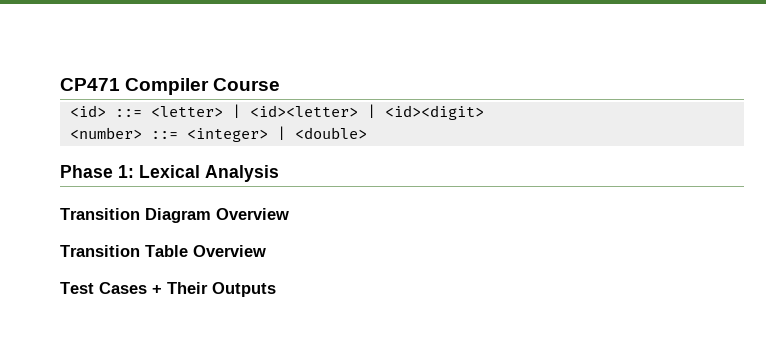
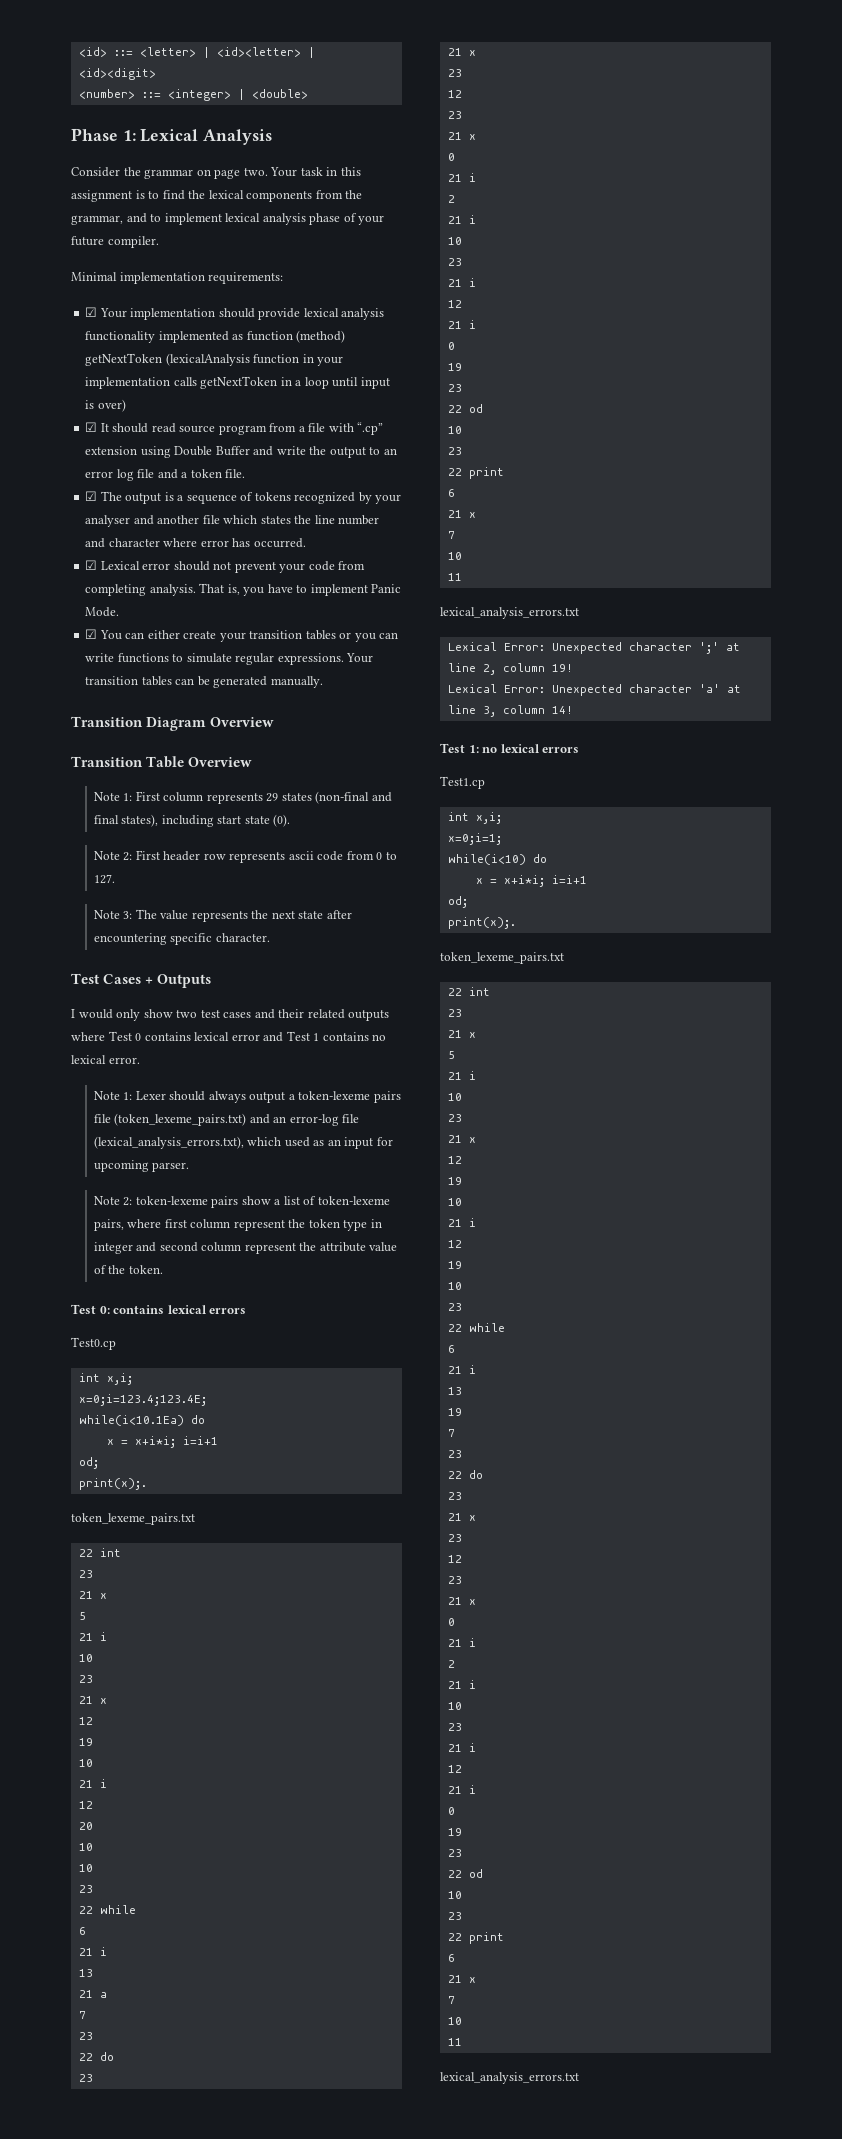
[60,78,281,95] CP471 Compiler Course // -> (78, 52) none
(279, 173) none -> [71,167,361,179] [71,190,363,202] [71,213,385,225] [71,236,159,248] [71,272,284,284] [85,307,385,320] [85,330,346,343] [85,353,344,366] [85,376,390,389] [85,399,126,412] [85,422,384,435] [85,446,397,458] [85,469,246,481] [85,491,402,504] [85,515,380,527] [85,538,306,548] [85,560,366,573] [85,583,402,596] [85,607,120,617] [85,629,399,642] [85,653,374,665] [85,676,323,688] // Consider the grammar on page two. Your task in this assignment is to find the lexical components from the grammar, and to implement lexical analysis phase of your future compiler. // Minimal implementation requirements: // ☑ Your implementation should provide lexical analysis functionality implemented as function (method) getNextToken (lexicalAnalysis function in your implementation calls getNextToken in a loop until input is over) // ☑ It should read source program from a file with “.cp” extension using Double Buffer and write the output to an error log file and a token file. // ☑ The output is a sequence of tokens recognized by your analyser and another file which states the line number and character where error has occurred. // ☑ Lexical error should not prevent your code from completing analysis. That is, you have to implement Panic Mode. // ☑ You can either create your transition tables or you can write functions to simulate regular expressions. Your transition tables can be generated manually.
(266, 251) none -> [93,791,392,804] [93,814,291,827] [93,850,397,863] [93,874,115,884] [93,909,352,922] [93,933,270,945] // Note 1: First column represents 29 states (non-final and final states), including start state (0). // Note 2: First header row represents ascii code from 0 to 127. // Note 3: The value represents the next state after encountering specific character.
[167,282,208,294] Their -> (154, 980) none
(276, 289) none -> [71,1009,390,1021] [71,1031,387,1042] [71,1055,140,1064] [93,1091,401,1103] [93,1113,360,1126] [93,1136,393,1149] [93,1160,190,1172] [93,1196,390,1208] [93,1219,382,1231] [93,1242,398,1254] [93,1265,163,1274] [71,1304,247,1314] [71,1337,116,1350] [78,1373,133,1385] [78,1394,207,1406] [78,1415,205,1426] [106,1436,218,1448] [78,1457,99,1469] [78,1478,147,1490] [71,1513,195,1525] [78,1548,121,1557] [78,1570,93,1578] [78,1591,107,1599] [78,1612,86,1620] [78,1632,107,1641] [78,1654,93,1662] [78,1675,93,1683] [78,1696,107,1704] [78,1717,93,1725] [78,1738,93,1746] [78,1759,93,1767] [78,1779,107,1788] [78,1801,93,1809] [78,1822,93,1830] [78,1843,93,1851] [78,1864,93,1872] [78,1885,93,1893] [78,1905,136,1914] [78,1927,86,1935] [78,1947,107,1956] [78,1969,93,1977] [78,1990,107,1998] [78,2011,86,2019] [78,2032,93,2040] [78,2052,114,2061] [78,2074,93,2082] [447,48,476,56] [447,69,462,77] [447,90,462,98] [447,111,462,119] [447,132,476,140] [447,153,455,161] [447,173,476,182] [447,195,455,203] [447,215,476,224] [447,237,462,245] [447,258,462,266] [447,278,476,287] [447,300,462,308] [447,320,476,329] [447,342,455,350] [447,363,462,371] [447,384,462,392] [447,404,483,413] [447,426,462,434] [447,447,462,455] [447,467,504,479] [447,489,455,497] [447,510,476,518] [447,531,455,539] [447,552,462,560] [447,573,462,581] [440,607,579,619] [447,642,740,654] [447,663,573,675] [447,684,741,696] [447,705,573,717] [440,743,580,753] [440,776,485,789] [447,812,502,824] [447,833,502,845] [447,854,547,865] [475,875,587,887] [447,896,468,908] [447,917,516,929] [440,952,564,964] [447,987,490,996] [447,1009,462,1017] [447,1030,476,1038] [447,1051,455,1059] [447,1071,476,1080] [447,1093,462,1101] [447,1114,462,1122] [447,1135,476,1143] [447,1156,462,1164] [447,1177,462,1185] [447,1198,462,1206] [447,1218,476,1227] [447,1240,462,1248] [447,1261,462,1269] [447,1282,462,1290] [447,1303,462,1311] [447,1323,505,1332] [447,1345,455,1353] [447,1365,476,1374] [447,1387,462,1395] [447,1408,462,1416] [447,1429,455,1437] [447,1450,462,1458] [447,1470,483,1479] [447,1492,462,1500] [447,1513,476,1521] [447,1534,462,1542] [447,1555,462,1563] [447,1576,462,1584] [447,1597,476,1605] [447,1618,455,1626] [447,1638,476,1647] [447,1660,455,1668] [447,1680,476,1689] [447,1702,462,1710] [447,1723,462,1731] [447,1743,476,1752] [447,1765,462,1773] [447,1785,476,1794] [447,1807,455,1815] [447,1828,462,1836] [447,1849,462,1857] [447,1869,483,1878] [447,1891,462,1899] [447,1912,462,1920] [447,1932,504,1944] [447,1954,455,1962] [447,1975,476,1983] [447,1996,455,2004] [447,2017,462,2025] [447,2038,462,2046] [440,2072,579,2084] // I would only show two test cases and their related outputs where Test 0 contains lexical error and Test 1 contains no lexical error. // Note 1: Lexer should always output a token-lexeme pairs file (token_lexeme_pairs.txt) and an error-log file (lexical_analysis_errors.txt), which used as an input for upcoming parser. // Note 2: token-lexeme pairs show a list of token-lexeme pairs, where first column represent the token type in integer and second column represent the attribute value of the token. // Test 0: contains lexical errors // Test0.cp // int x,i; // x=0;i=123.4;123.4E; // while(i<10.1Ea) do // x = x+i*i; i=i+1 // od; // print(x);. // token_lexeme_pairs.txt // 22 int // 23 // 21 x // 5 // 21 i // 10 // 23 // 21 x // 12 // 19 // 10 // 21 i // 12 // 20 // 10 // 10 // 23 // 22 while // 6 // 21 i // 13 // 21 a // 7 // 23 // 22 do // 23 // 21 x // 23 // 12 // 23 // 21 x // 0 // 21 i // 2 // 21 i // 10 // 23 // 21 i // 12 // 21 i // 0 // 19 // 23 // 22 od // 10 // 23 // 22 print // 6 // 21 x // 7 // 10 // 11 // lexical_analysis_errors.txt // Lexical Error: Unexpected character ';' at line 2, column 19! // Lexical Error: Unexpected character 'a' at line 3, column 14! // Test 1: no lexical errors // Test1.cp // int x,i; // x=0;i=1; // while(i<10) do // x = x+i*i; i=i+1 // od; // print(x);. // token_lexeme_pairs.txt // 22 int // 23 // 21 x // 5 // 21 i // 10 // 23 // 21 x // 12 // 19 // 10 // 21 i // 12 // 19 // 10 // 23 // 22 while // 6 // 21 i // 13 // 19 // 7 // 23 // 22 do // 23 // 21 x // 23 // 12 // 23 // 21 x // 0 // 21 i // 2 // 21 i // 10 // 23 // 21 i // 12 // 21 i // 0 // 19 // 23 // 22 od // 10 // 23 // 22 print // 6 // 21 x // 7 // 10 // 11 // lexical_analysis_errors.txt

